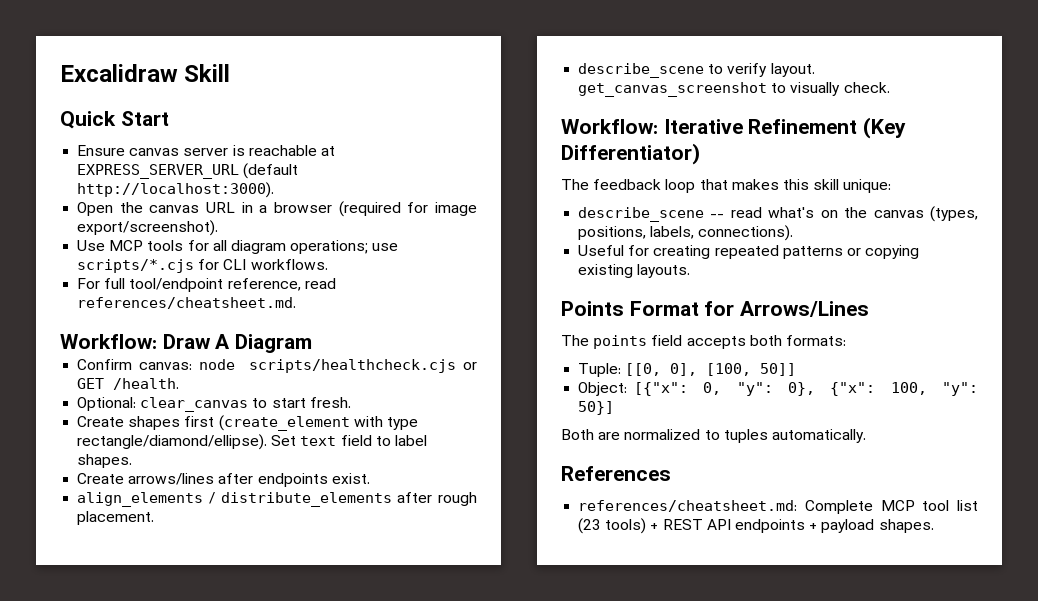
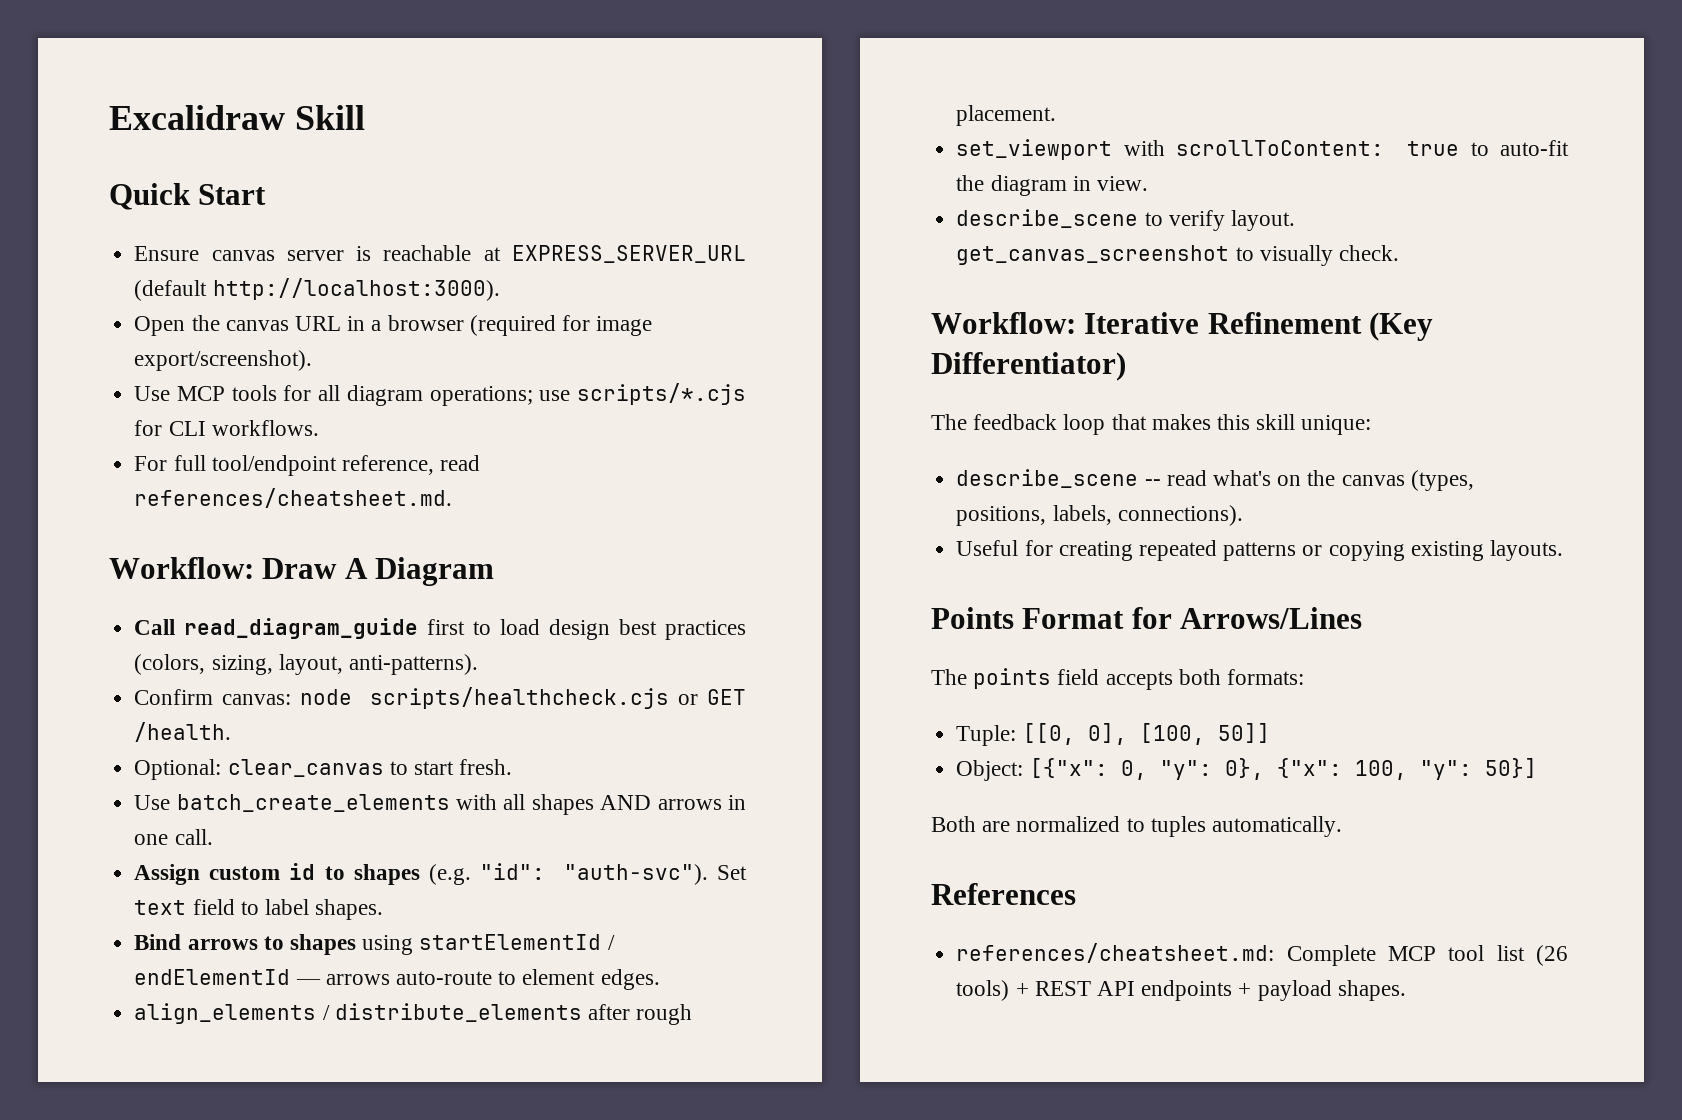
(313, 343) none -> [134,618,747,640] [134,654,478,675] // Call read_diagram_guide first to load design best practices (colors, sizing, layout, anti-patterns).
[77,415,418,431] [77,434,268,450] Create shapes first (create_element with type rectangle/diamond/ellipse). -> [134,794,746,815] [134,829,213,845] [134,863,708,885] Use batch_create_elements with all shapes AND arrows in one call. // Assign custom id to shapes (e.g. "id": "auth-svc").
[77,473,370,487] Create arrows/lines after endpoints exist. -> [134,934,615,955] [134,969,660,990] Bind arrows to shapes using startElementId / endElementId — arrows auto-route to element edges.
(155, 518) none -> [956,139,1569,160] [956,175,1148,196] // set_viewport with scrollToContent: true to auto-fit the diagram in view.
[578,518,602,534] (23 -> [1536,945,1568,966] (26

